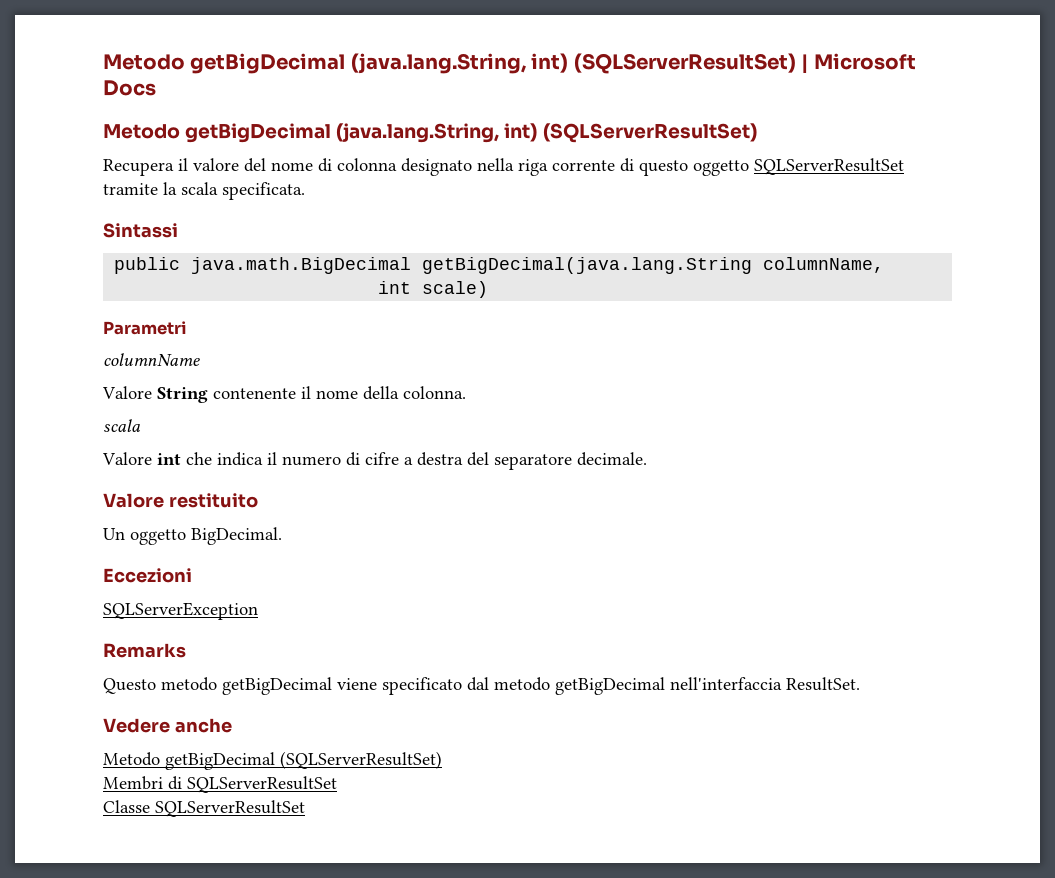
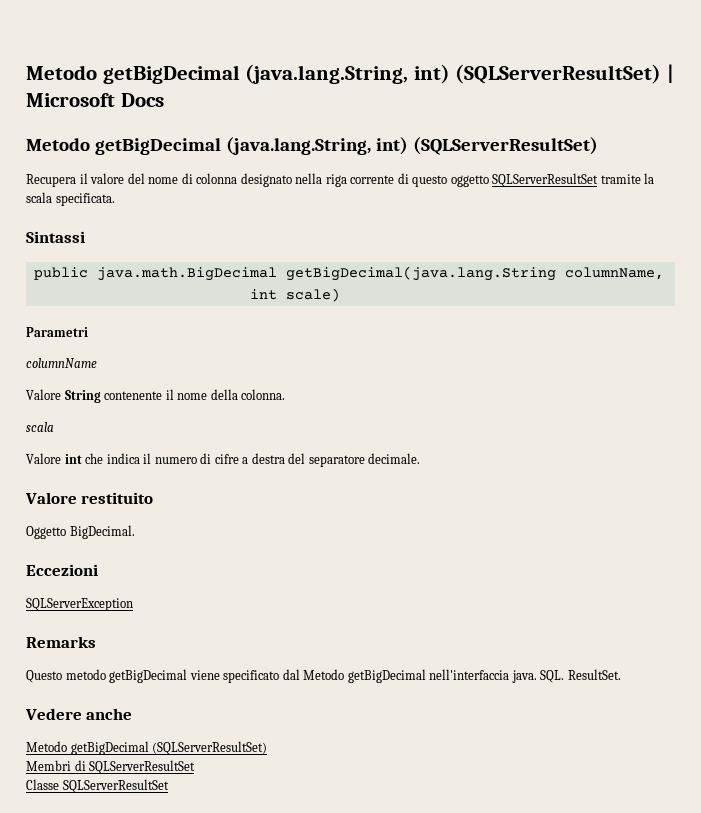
[103,528,186,545] Un oggetto -> [26,526,66,539] Oggetto
[494,677,550,691] metodo -> [303,669,345,680] Metodo
(782, 683) none -> [511,670,565,683] java. SQL.

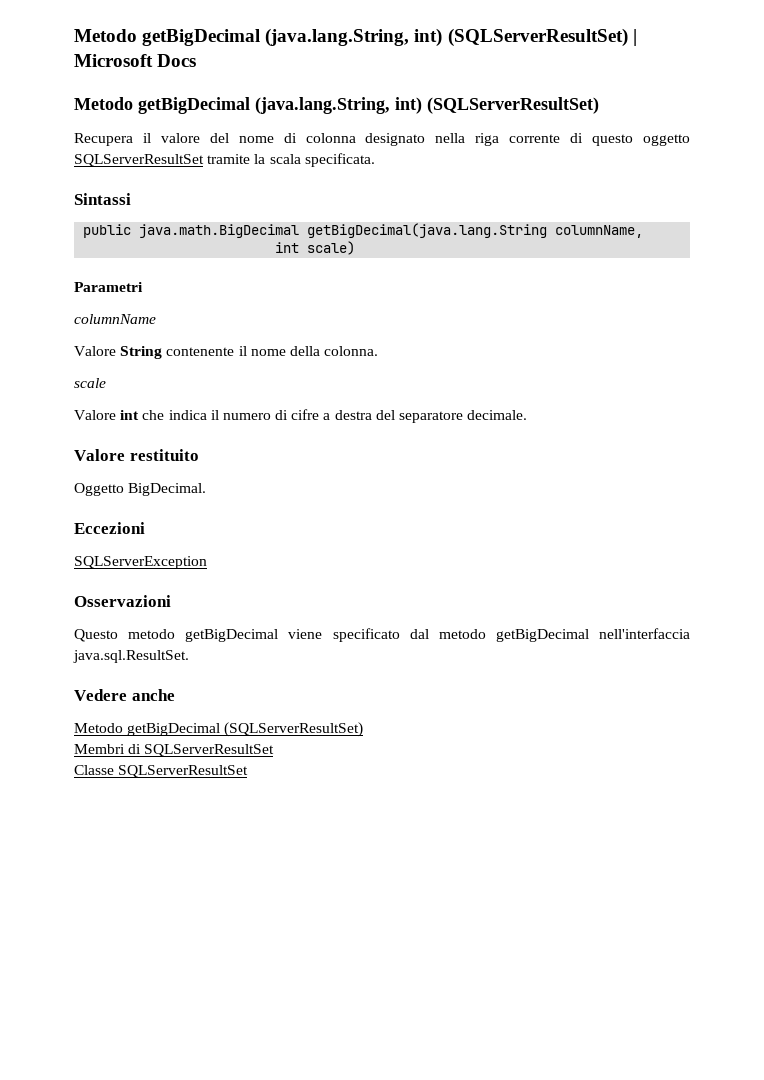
[26,422,54,432] scala -> [74,378,106,388] scale
[26,636,96,648] Remarks -> [74,595,171,607] Osservazioni
[303,669,345,680] Metodo -> [438,629,486,639] metodo
[511,669,621,683] java. SQL. ResultSet. -> [73,650,189,663] java.sql.ResultSet.

